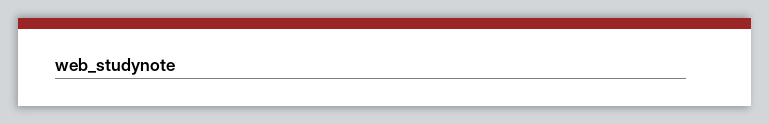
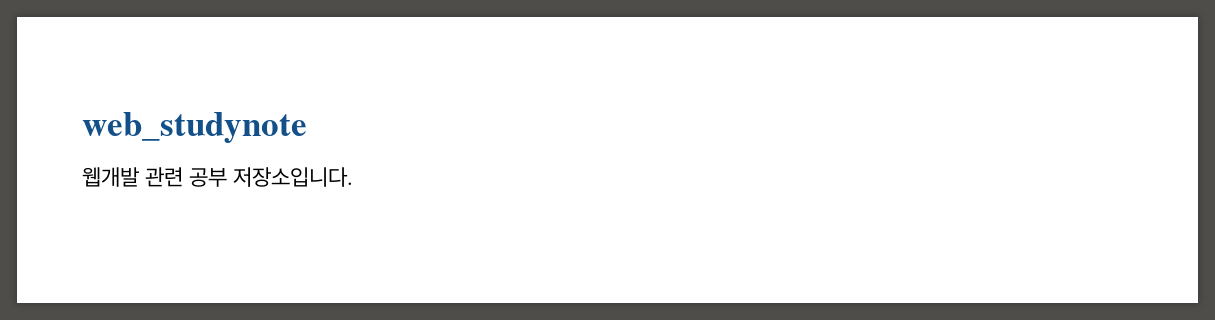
(175, 66) none -> [82,167,354,187] // 웹개발 관련 공부 저장소입니다.

